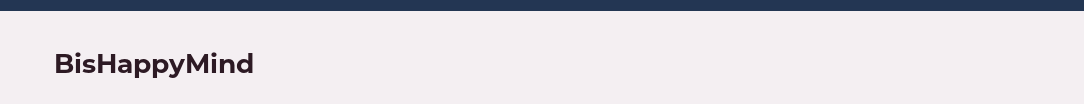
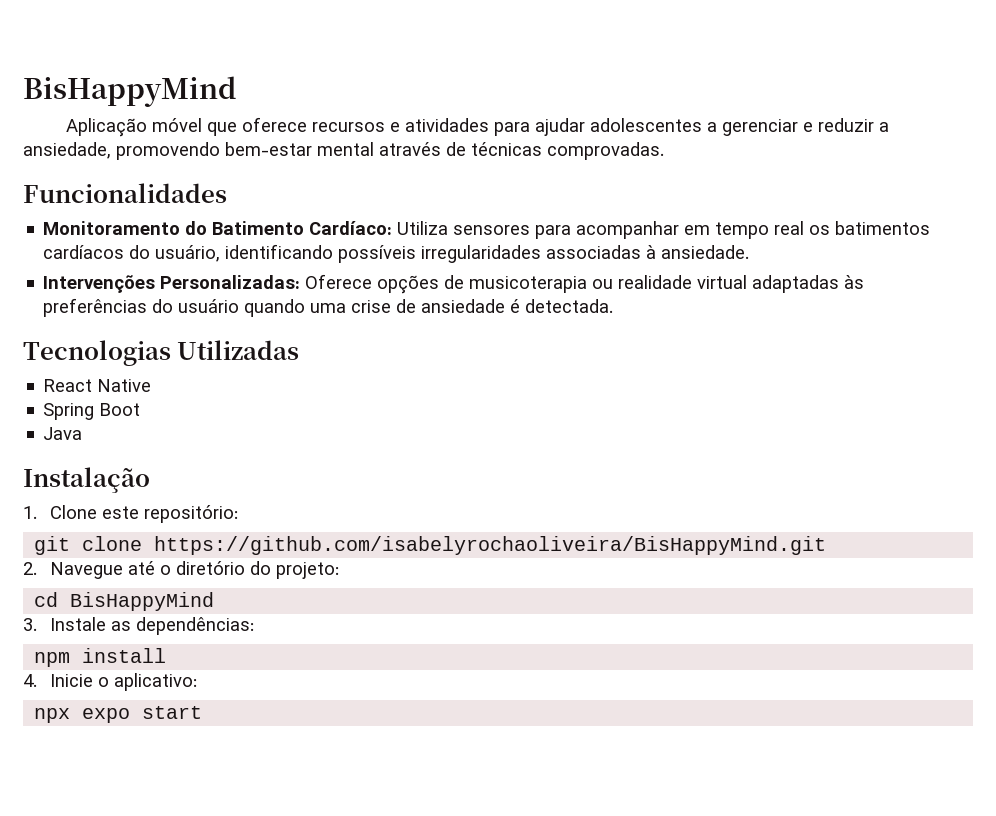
[54,52,254,78] BisHappyMind -> [23,76,236,107] [65,117,889,137] [23,142,664,160] [23,183,227,203] [43,221,931,239] [43,244,750,263] [43,274,865,294] [43,298,614,317] [23,340,300,366] [43,379,152,392] [43,403,141,420] [43,427,83,440] [23,467,150,493] [23,505,239,523] [34,536,827,555] [23,561,340,579] [34,592,215,611] [23,617,255,635] [34,648,167,667] [23,673,198,691] [34,706,203,723] BisHappyMind // Aplicação móvel que oferece recursos e atividades para ajudar adolescentes a gerenciar e reduzir a ansiedade, promovendo bem-estar mental através de técnicas comprovadas. // Funcionalidades // Monitoramento do Batimento Cardíaco: Utiliza sensores para acompanhar em tempo real os batimentos cardíacos do usuário, identificando possíveis irregularidades associadas à ansiedade. // Intervenções Personalizadas: Oferece opções de musicoterapia ou realidade virtual adaptadas às preferências do usuário quando uma crise de ansiedade é detectada. // Tecnologias Utilizadas // React Native // Spring Boot // Java // Instalação // 1. Clone este repositório: // git clone https://github.com/isabelyrochaoliveira/BisHappyMind.git // 2. Navegue até o diretório do projeto: // cd BisHappyMind // 3. Instale as dependências: // npm install // 4. Inicie o aplicativo: // npx expo start

